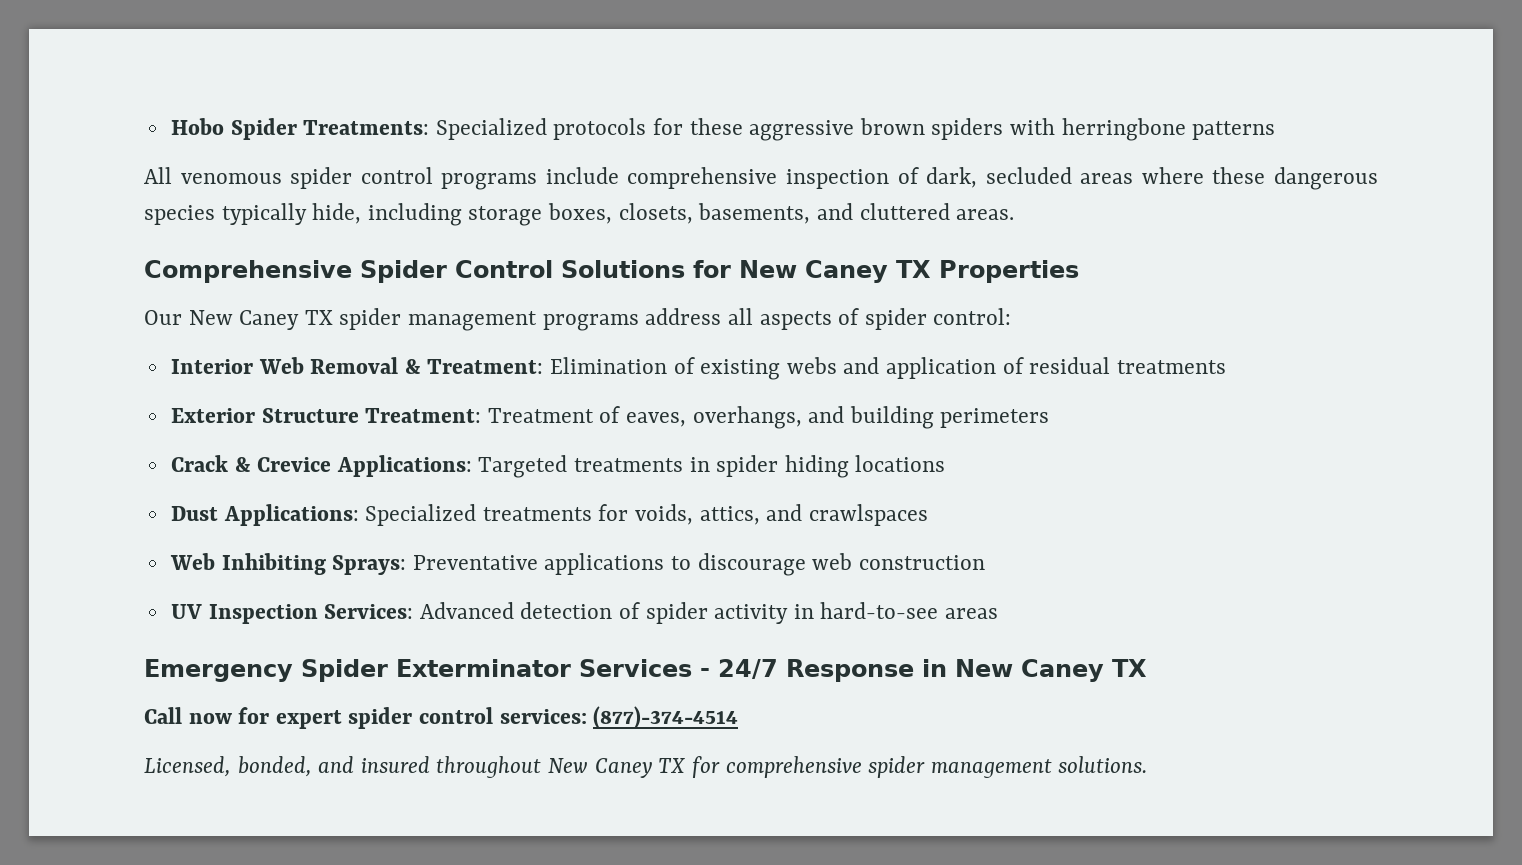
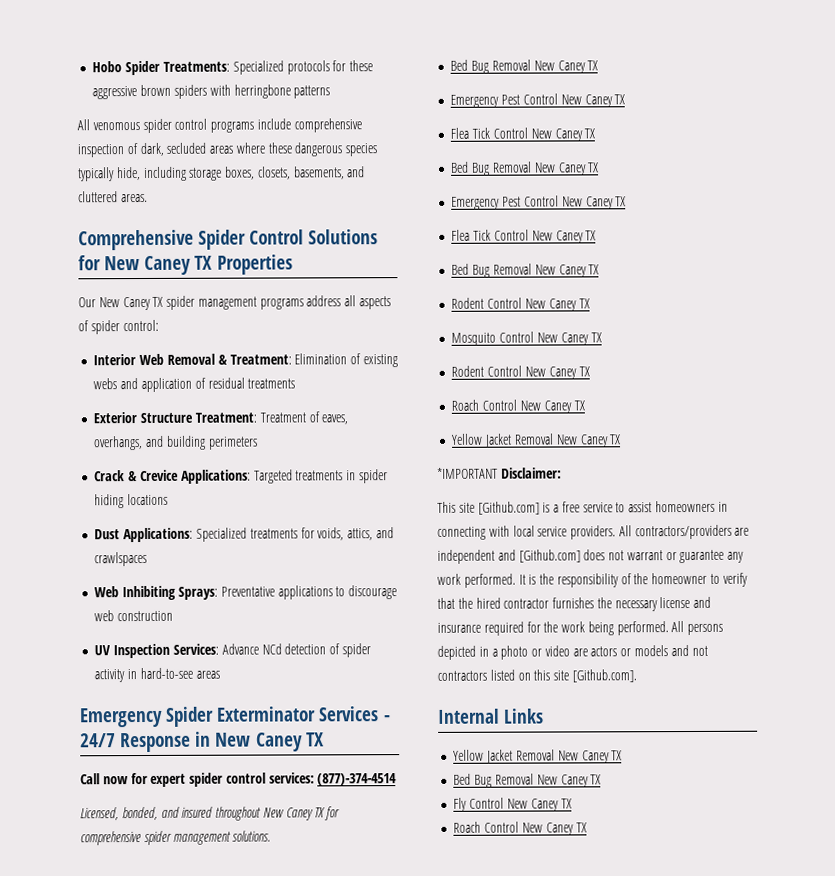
[419,602,514,619] Advanced -> [221,643,282,655] Advance NCd
(1148, 764) none -> [450,59,599,74] [450,93,626,108] [450,127,596,142] [450,161,600,176] [451,195,627,210] [451,229,597,244] [451,263,600,278] [451,297,590,312] [451,331,602,346] [451,365,590,380] [451,399,585,414] [451,433,622,448] [437,467,562,479] [437,500,728,515] [437,524,750,540] [437,549,745,564] [437,572,748,588] [437,596,712,612] [437,621,724,636] [437,645,708,660] [437,669,637,683] [437,708,545,724] [453,749,623,764] [453,773,602,788] [453,797,572,812] [453,821,587,836] // Bed Bug Removal New Caney TX // Emergency Pest Control New Caney TX // Flea Tick Control New Caney TX // Bed Bug Removal New Caney TX // Emergency Pest Control New Caney TX // Flea Tick Control New Caney TX // Bed Bug Removal New Caney TX // Rodent Control New Caney TX // Mosquito Control New Caney TX // Rodent Control New Caney TX // Roach Control New Caney TX // Yellow Jacket Removal New Caney TX // *IMPORTANT Disclaimer: // This site [Github.com] is a free service to assist homeowners in connecting with local service providers. All contractors/providers are independent and [Github.com] does not warrant or guarantee any work performed. It is the responsibility of the homeowner to verify that the hired contractor furnishes the necessary license and insurance required for the work being performed. All persons depicted in a photo or video are actors or models and not contractors listed on this site [Github.com]. // Internal Links // Yellow Jacket Removal New Caney TX // Bed Bug Removal New Caney TX // Fly Control New Caney TX // Roach Control New Caney TX

